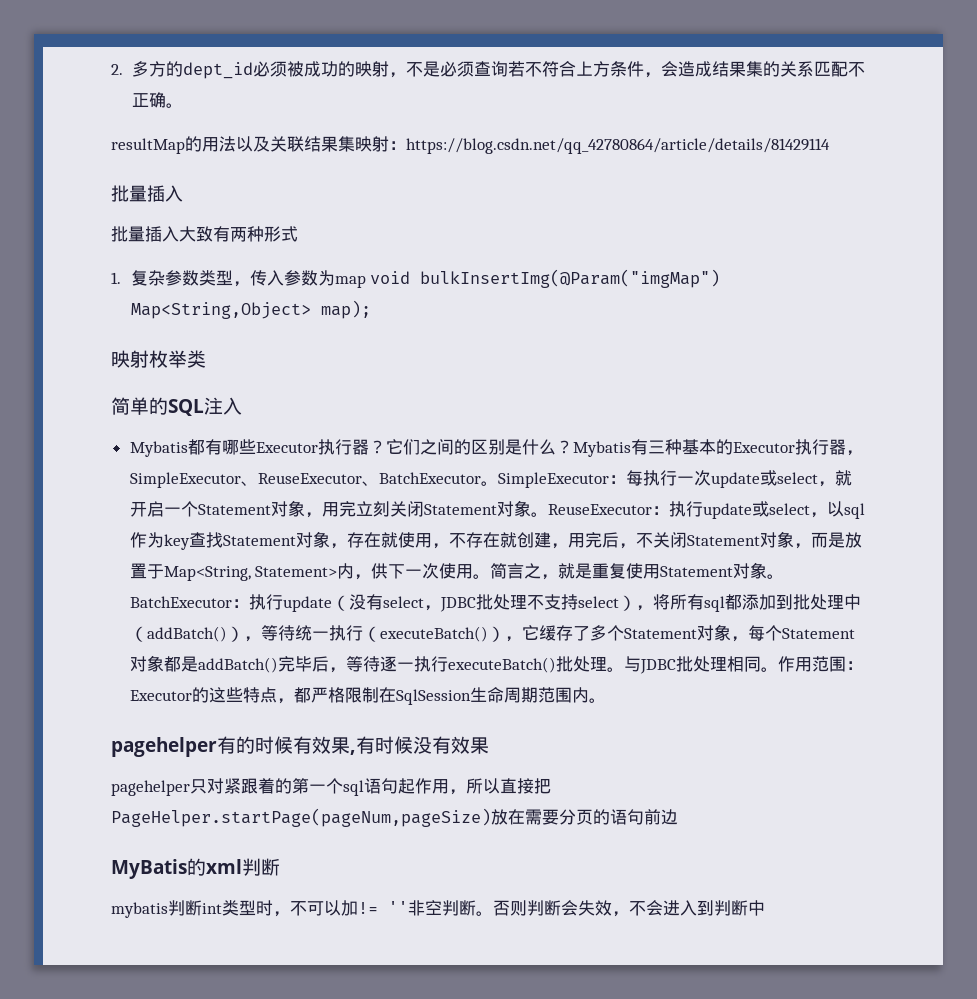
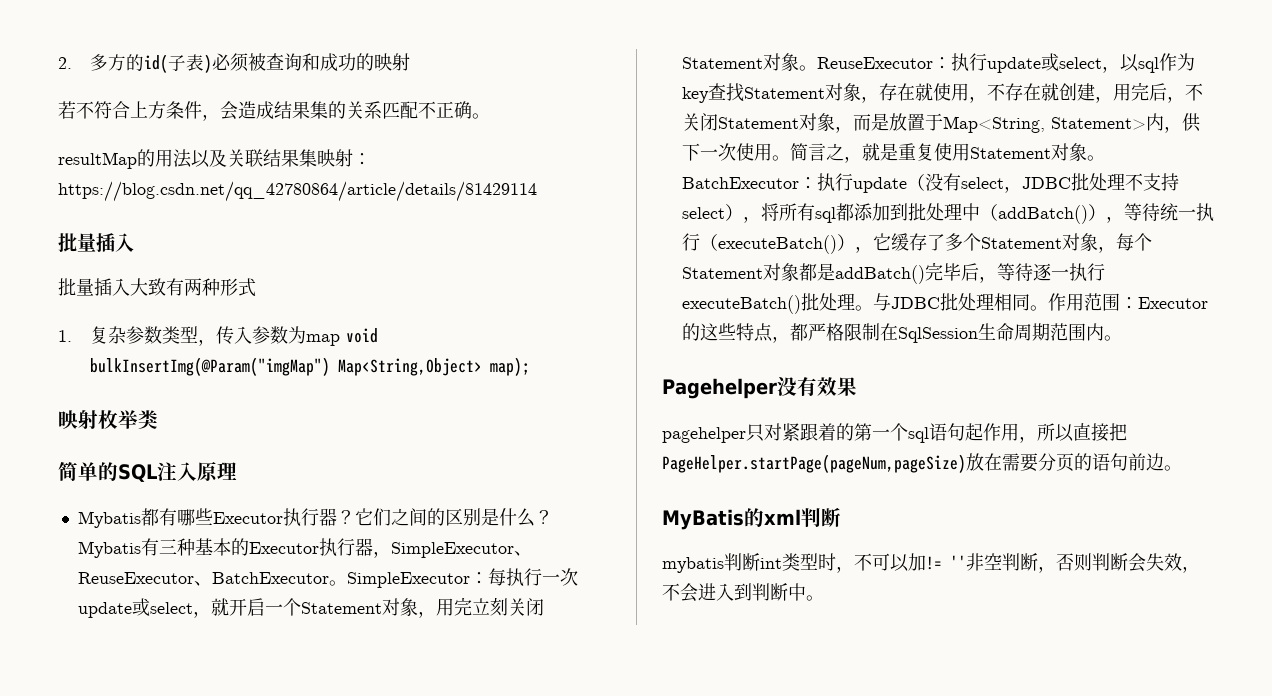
[182,61,304,79] dept_id必须被 -> [144,53,321,73] id(子表)必须被查询和
[388,61,508,78] ，不是必须查询 -> (411, 62) //
(242, 406) none -> [197,462,237,481] 原理
[111,736,413,757] pagehelper有的时候有效果,有时候 -> [662,378,777,399] Pagehelper
(678, 817) none -> [1164,465,1182,471] 。
[476,911,493,916] 。 -> [1038,566,1056,573] ，
(765, 908) none -> [806,595,824,601] 。

